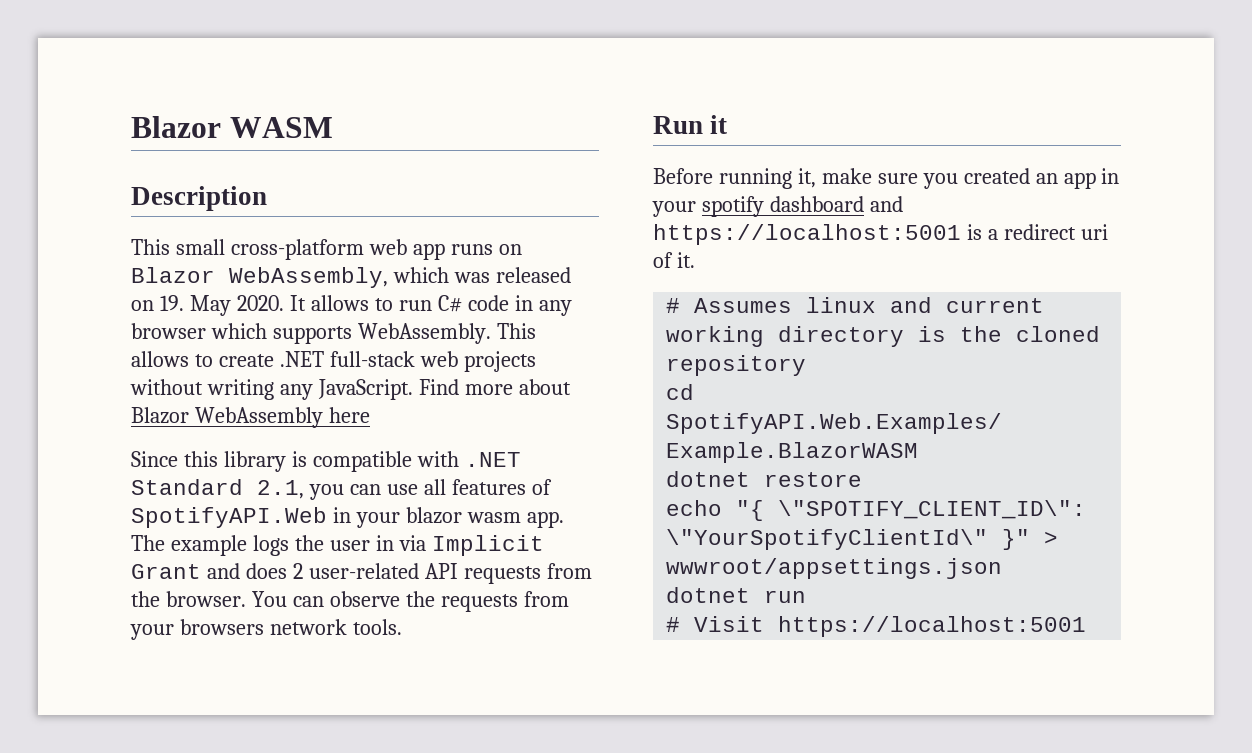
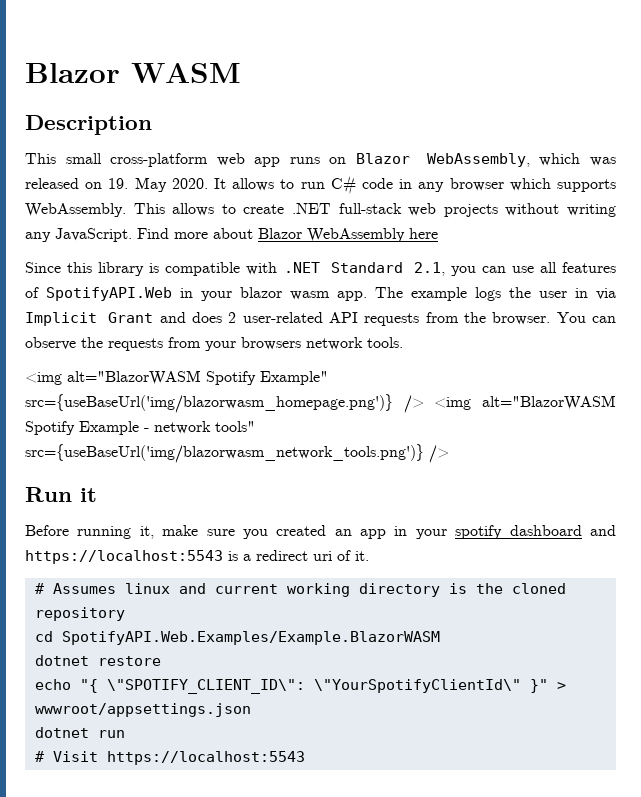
(402, 627) none -> [25,370,328,385] [25,394,616,413] [25,421,255,435] [25,444,449,463] // <img alt="BlazorWASM Spotify Example" src={useBaseUrl('img/blazorwasm_homepage.png')} /> <img alt="BlazorWASM Spotify Example - network tools" src={useBaseUrl('img/blazorwasm_network_tools.png')} />
[653,224,961,245] https://localhost:5001 -> [25,550,223,564] https://localhost:5543
[778,616,1087,637] https://localhost:5001 -> [106,751,305,765] https://localhost:5543

